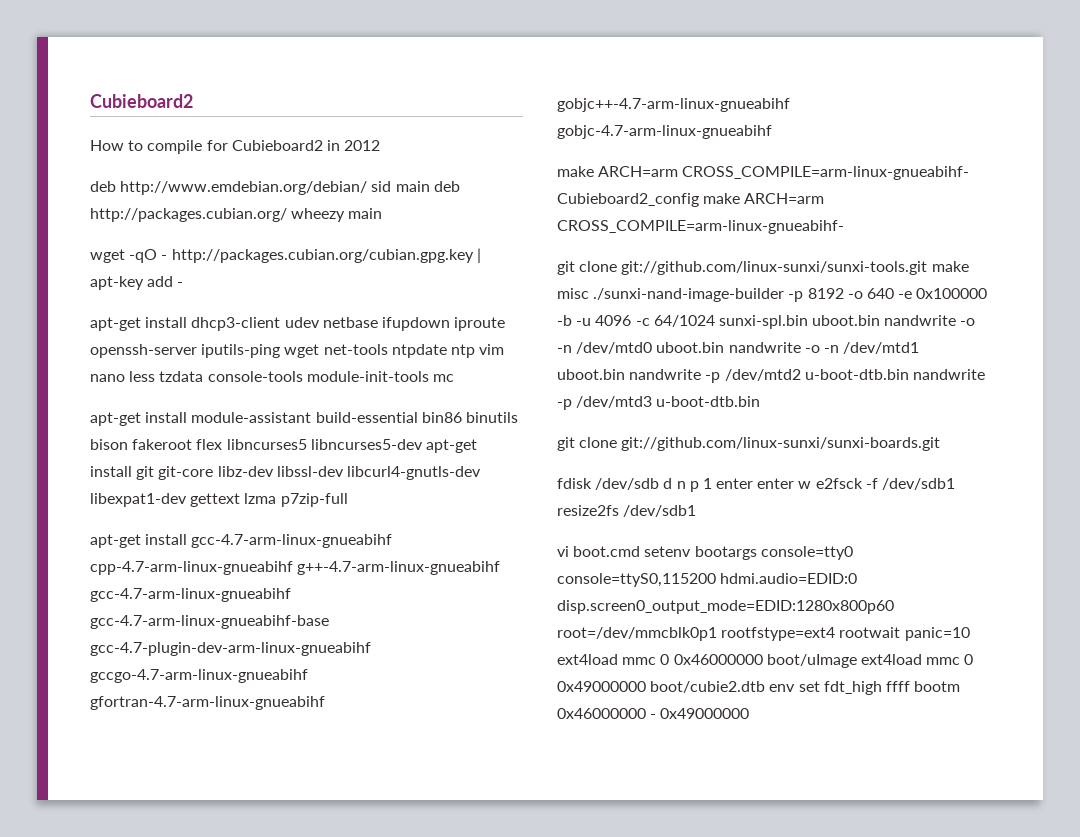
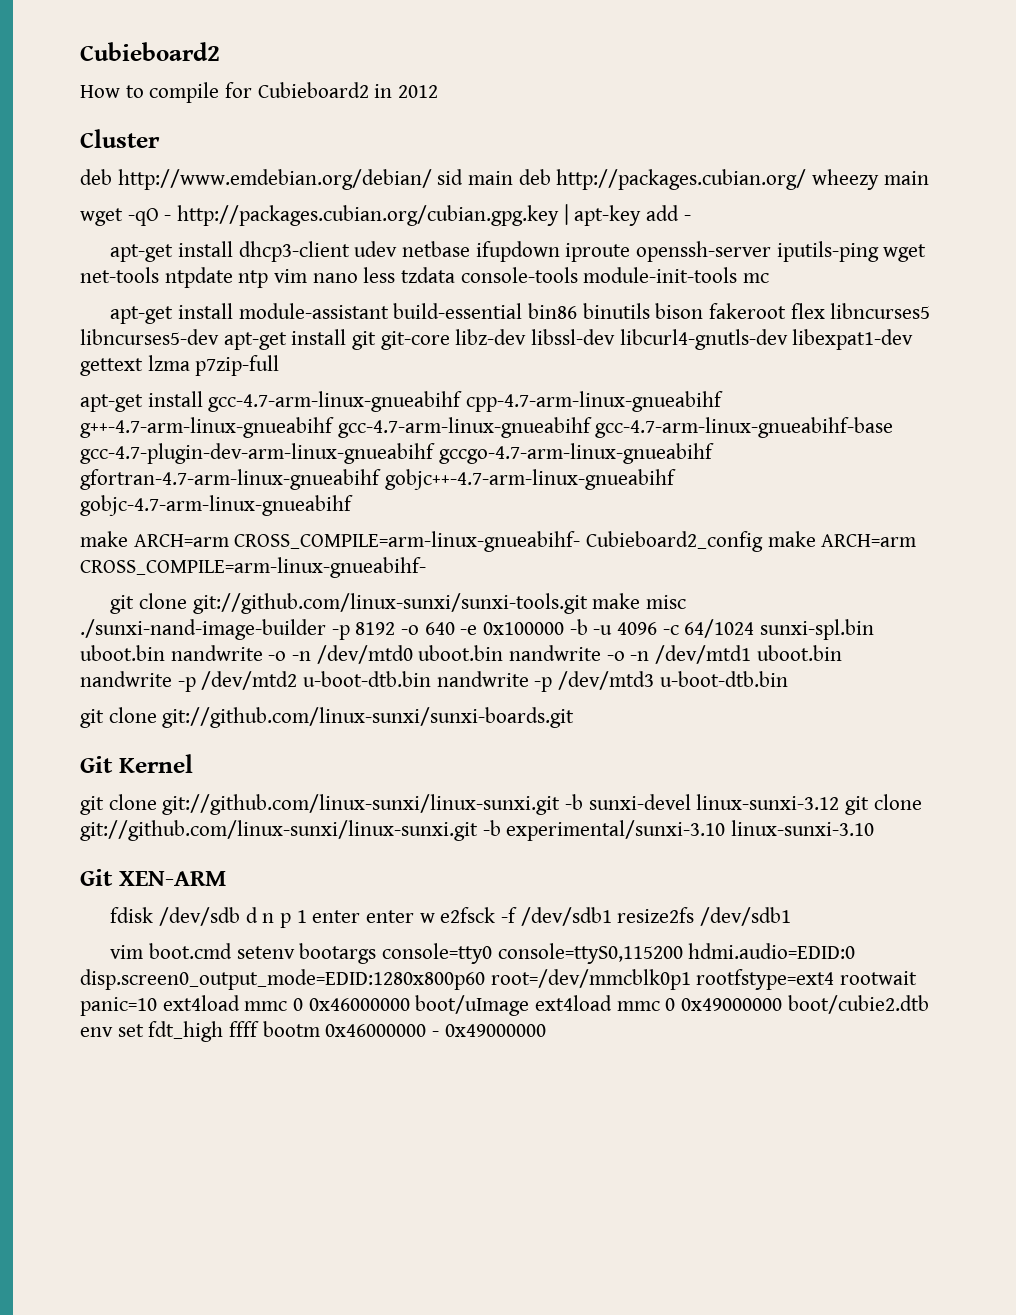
(381, 145) none -> [80,129,160,148] // Cluster
(941, 444) none -> [80,754,193,773] [80,794,922,815] [80,820,875,841] [80,869,227,886] // Git Kernel // git clone git://github.com/linux-sunxi/linux-sunxi.git -b sunxi-devel linux-sunxi-3.12 git clone git://github.com/linux-sunxi/linux-sunxi.git -b experimental/sunxi-3.10 linux-sunxi-3.10 // Git XEN-ARM
[557,546,569,557] vi -> [110,945,144,959] vim

